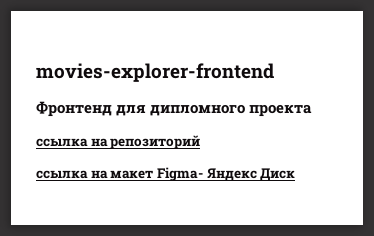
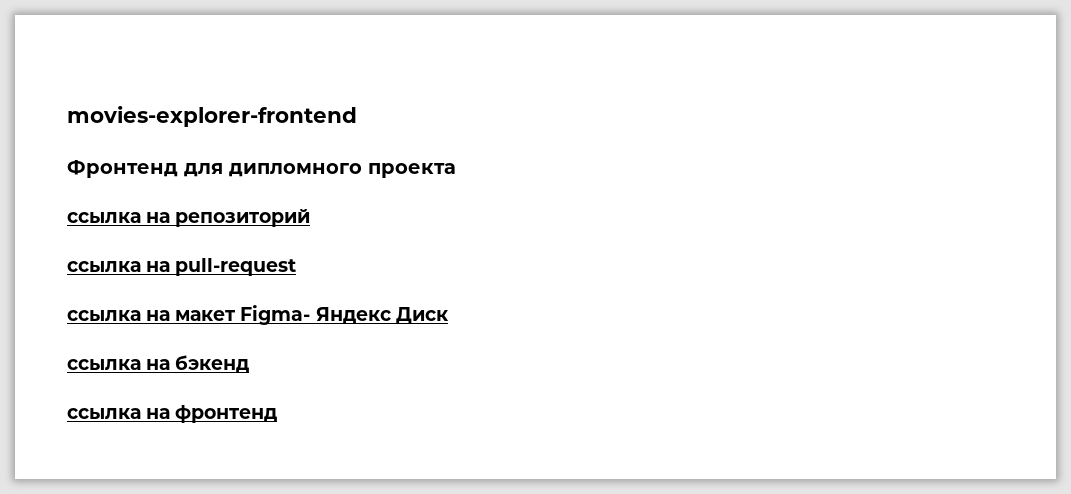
(201, 142) none -> [67,258,297,276] // ссылка на pull-request
(296, 174) none -> [67,355,250,373] [67,405,278,423] // ссылка на бэкенд // ссылка на фронтенд

